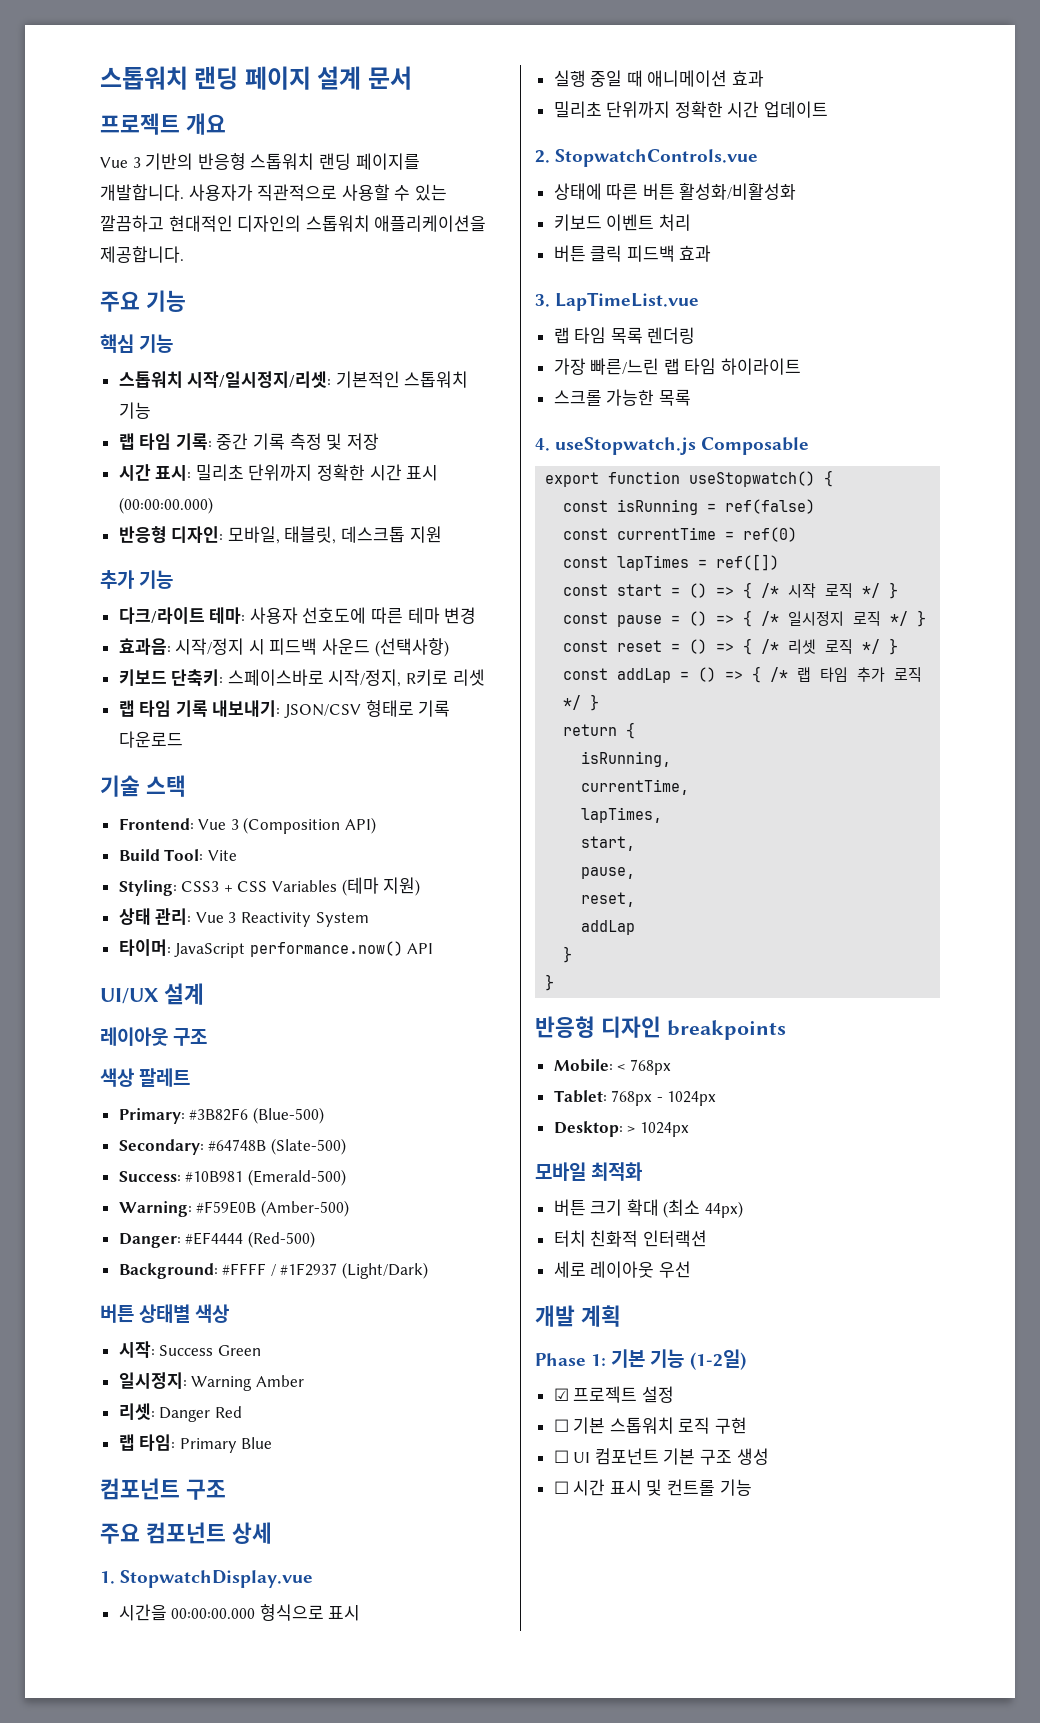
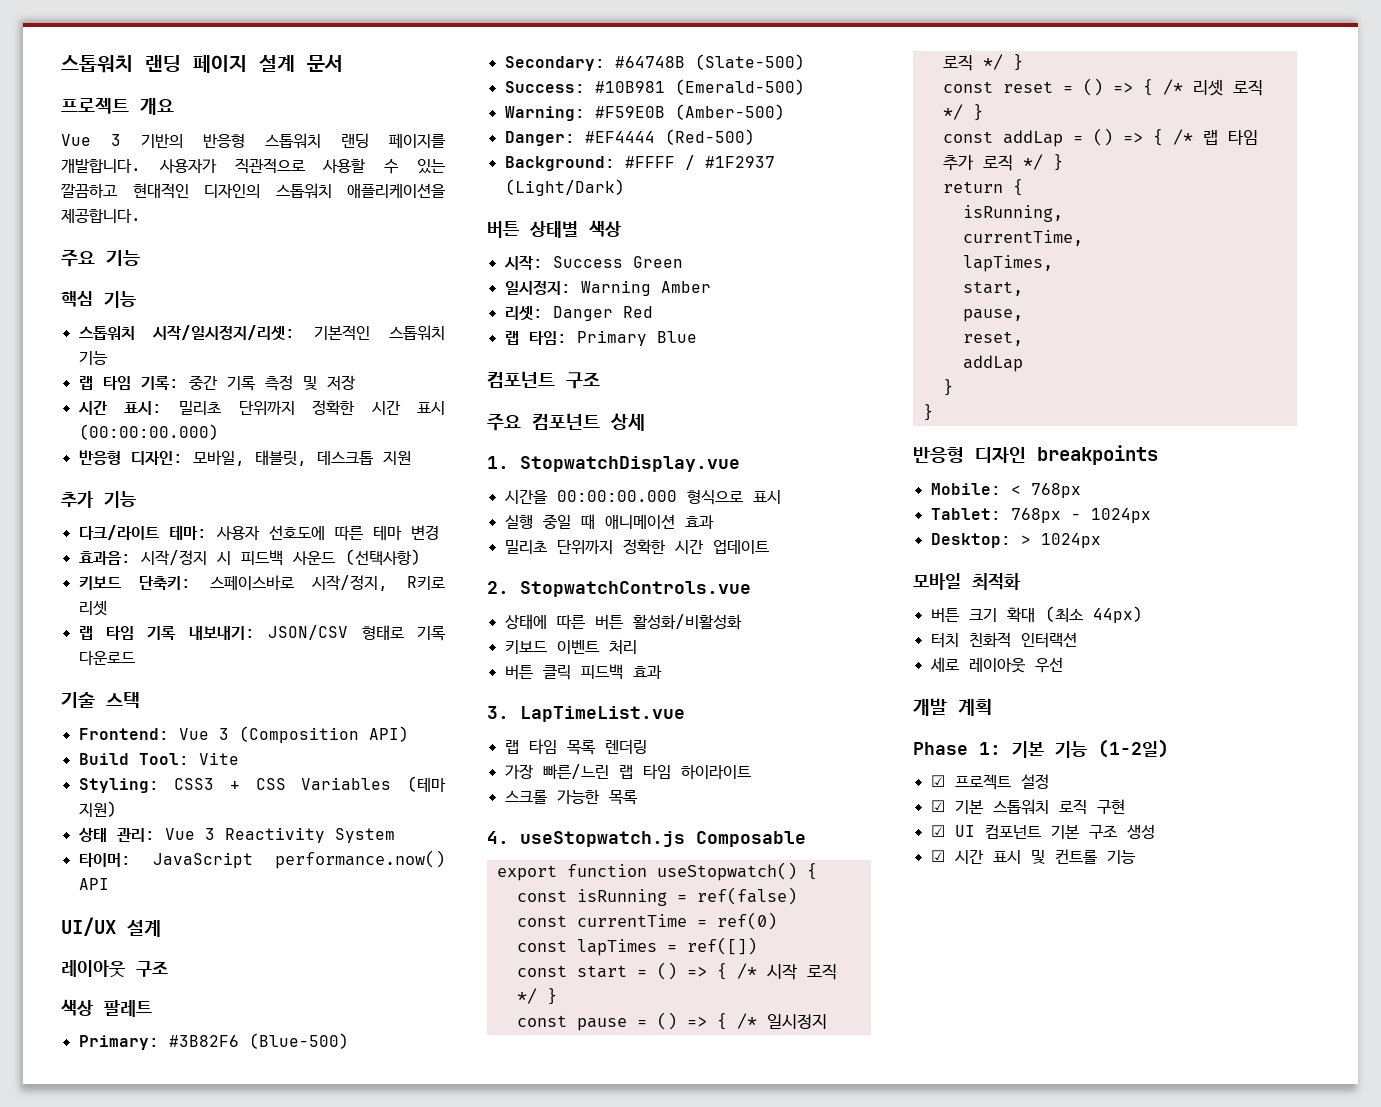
[553,1419,569,1432] ☐ -> [930,800,945,812] ☑
[553,1450,569,1463] ☐ -> [930,825,945,837] ☑
[553,1481,569,1494] ☐ -> [930,850,945,862] ☑

